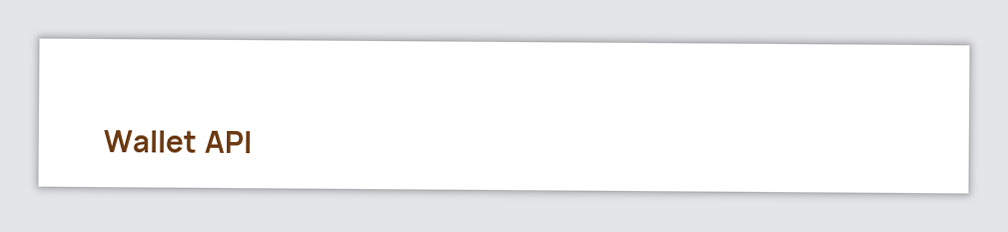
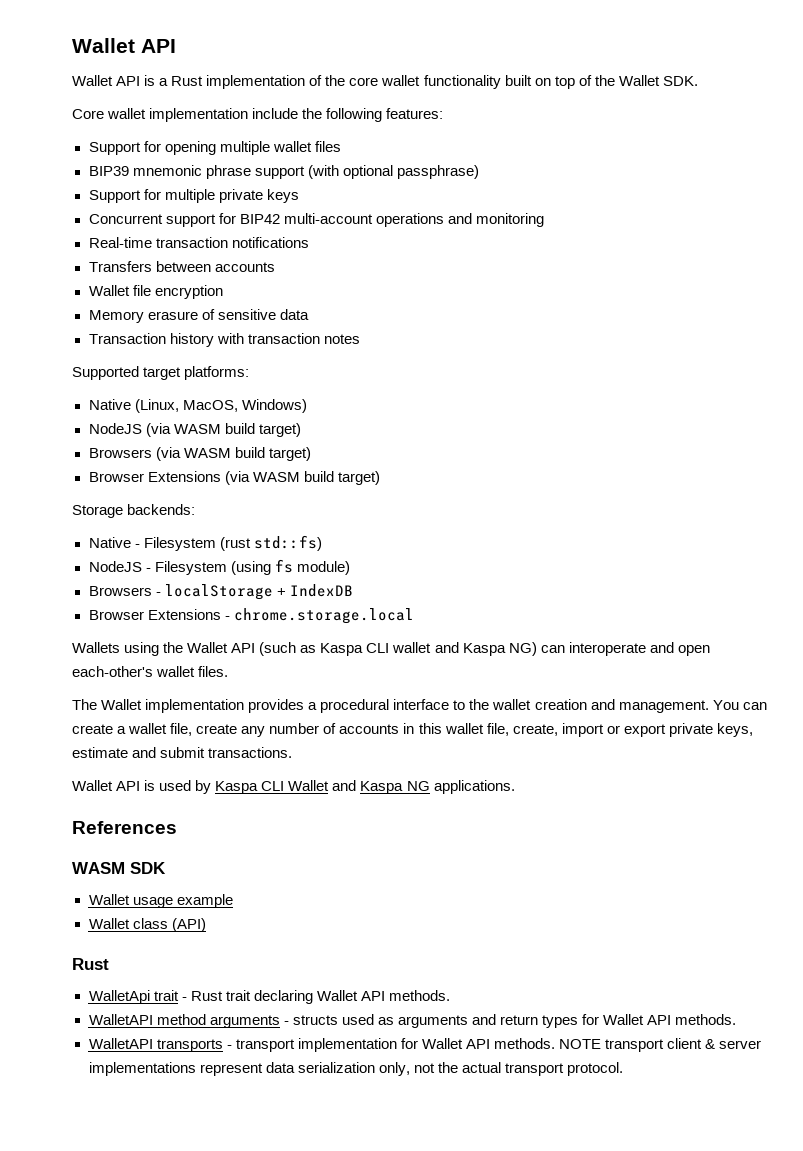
[103,130,252,154] Wallet API -> [72,38,176,53] [72,75,698,89] [72,108,444,122] [88,141,341,155] [88,165,479,179] [88,189,299,203] [88,213,544,227] [88,237,309,248] [88,261,275,272] [88,285,223,299] [88,309,309,323] [88,333,360,347] [72,366,250,380] [88,399,307,413] [88,423,301,437] [88,447,311,461] [88,471,380,485] [72,504,196,518] [88,535,322,551] [88,559,350,575] [88,584,353,600] [88,608,414,624] [72,642,710,656] [72,666,229,677] [72,699,767,713] [72,723,753,737] [72,747,293,758] [72,780,515,794] [72,821,177,834] [72,862,166,874] [88,894,233,908] [88,918,206,932] [72,958,109,970] [88,990,450,1004] [88,1014,737,1028] [88,1038,762,1052] [88,1062,623,1076] Wallet API // Wallet API is a Rust implementation of the core wallet functionality built on top of the Wallet SDK. // Core wallet implementation include the following features: // Support for opening multiple wallet files // BIP39 mnemonic phrase support (with optional passphrase) // Support for multiple private keys // Concurrent support for BIP42 multi-account operations and monitoring // Real-time transaction notifications // Transfers between accounts // Wallet file encryption // Memory erasure of sensitive data // Transaction history with transaction notes // Supported target platforms: // Native (Linux, MacOS, Windows) // NodeJS (via WASM build target) // Browsers (via WASM build target) // Browser Extensions (via WASM build target) // Storage backends: // Native - Filesystem (rust std::fs) // NodeJS - Filesystem (using fs module) // Browsers - localStorage + IndexDB // Browser Extensions - chrome.storage.local // Wallets using the Wallet API (such as Kaspa CLI wallet and Kaspa NG) can interoperate and open each-other's wallet files. // The Wallet implementation provides a procedural interface to the wallet creation and management. You can create a wallet file, create any number of accounts in this wallet file, create, import or export private keys, estimate and submit transactions. // Wallet API is used by Kaspa CLI Wallet and Kaspa NG applications. // References // WASM SDK // Wallet usage example // Wallet class (API) // Rust // WalletApi trait - Rust trait declaring Wallet API methods. // WalletAPI method arguments - structs used as arguments and return types for Wallet API methods. // WalletAPI transports - transport implementation for Wallet API methods. NOTE transport client & server implementations represent data serialization only, not the actual transport protocol.

